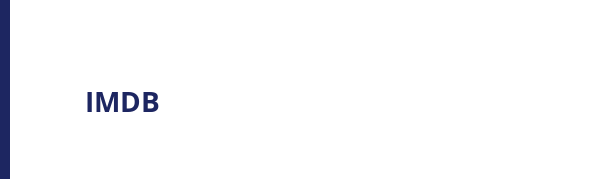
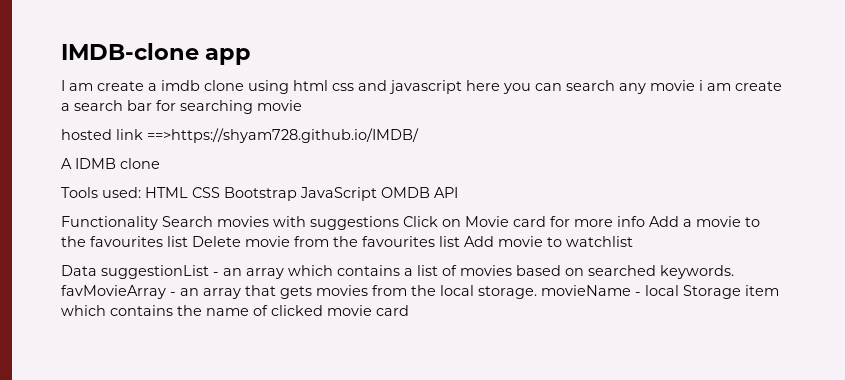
[85,92,160,112] IMDB -> [61,43,252,65] [61,80,782,94] [61,100,302,114] [61,128,419,143] [61,158,160,169] [61,187,458,201] [61,216,760,230] [61,236,633,247] [61,265,734,279] [61,285,779,299] [61,305,409,316] IMDB-clone app // I am create a imdb clone using html css and javascript here you can search any movie i am create a search bar for searching movie // hosted link ==>https://shyam728.github.io/IMDB/ // A IDMB clone // Tools used: HTML CSS Bootstrap JavaScript OMDB API // Functionality Search movies with suggestions Click on Movie card for more info Add a movie to the favourites list Delete movie from the favourites list Add movie to watchlist // Data suggestionList - an array which contains a list of movies based on searched keywords. favMovieArray - an array that gets movies from the local storage. movieName - local Storage item which contains the name of clicked movie card

